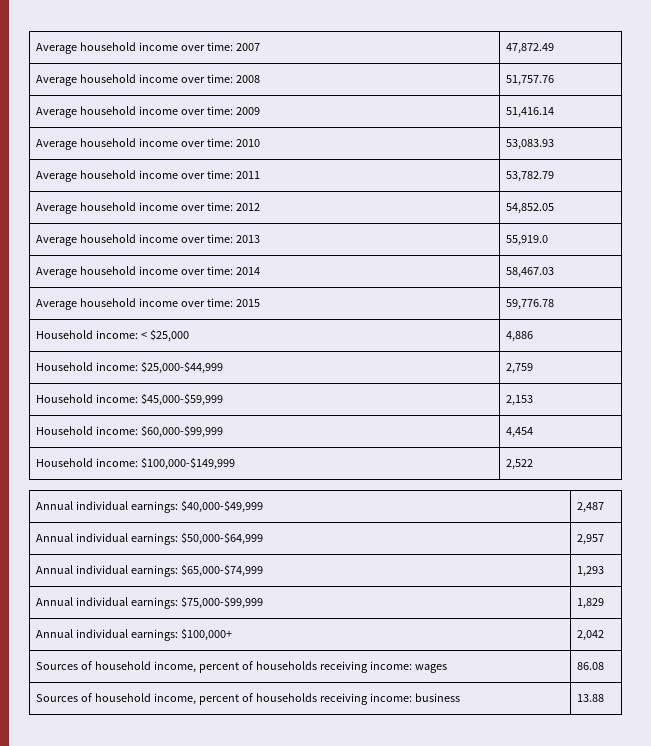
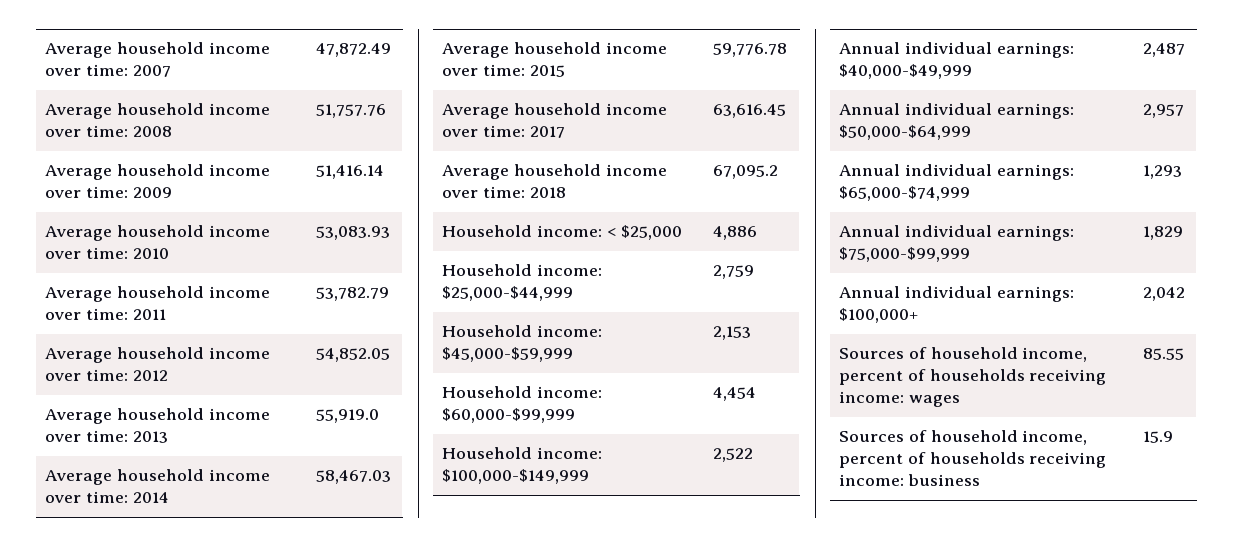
(554, 304) none -> [442,103,667,119] [442,125,565,138] [713,104,787,118] [442,164,667,180] [442,186,566,198] [713,165,779,179] // Average household income over time: 2017 | 63,616.45 // Average household income over time: 2018 | 67,095.2
[576,662,604,670] 86.08 -> [1143,348,1185,360] 85.55
[576,694,604,702] 13.88 -> [1143,431,1174,443] 15.9

